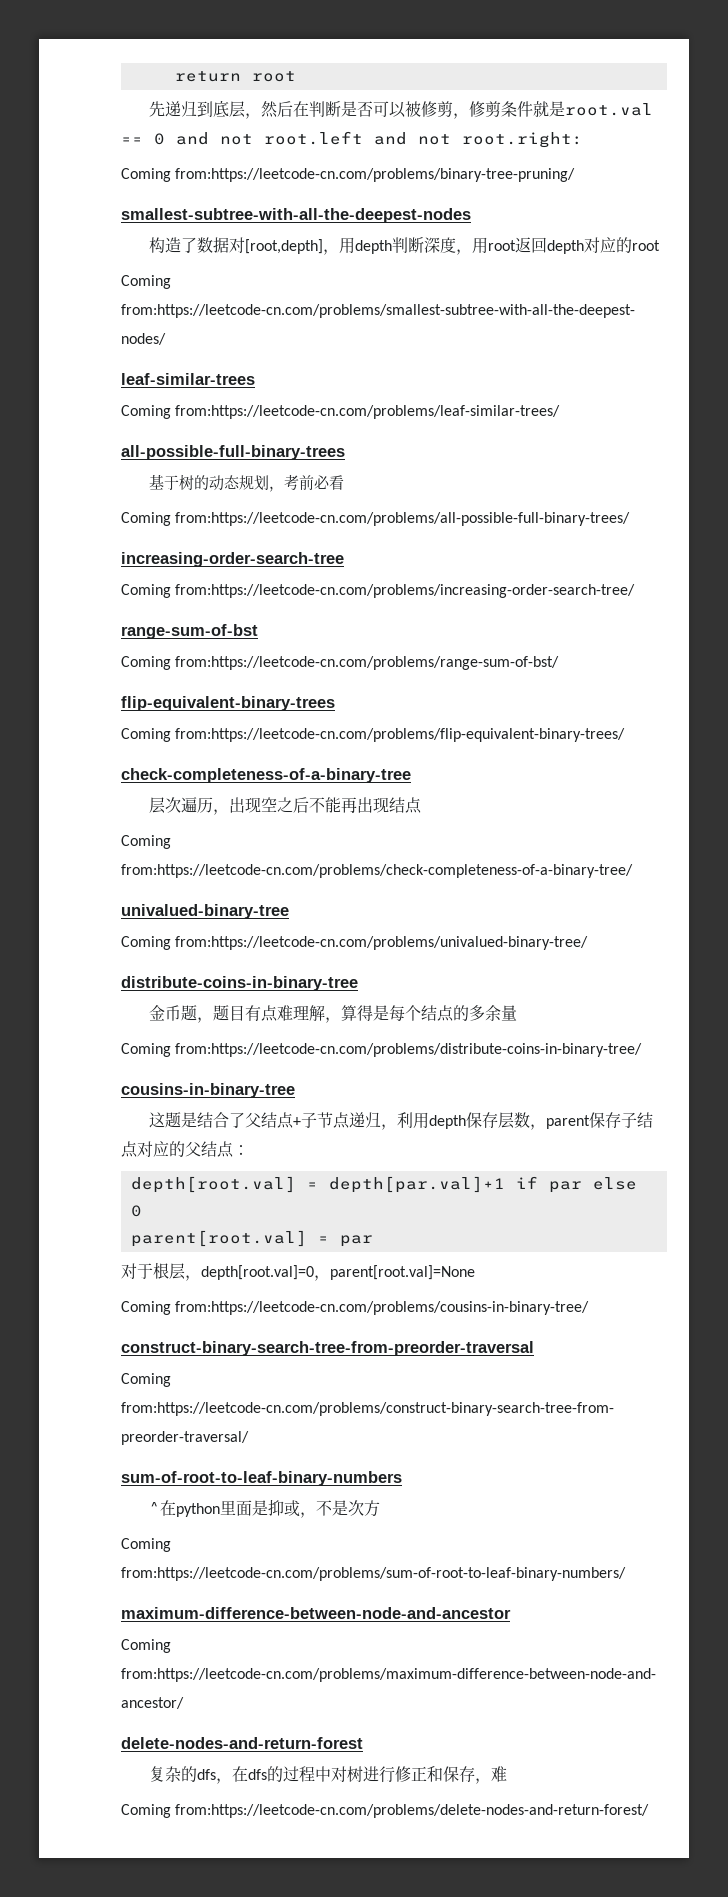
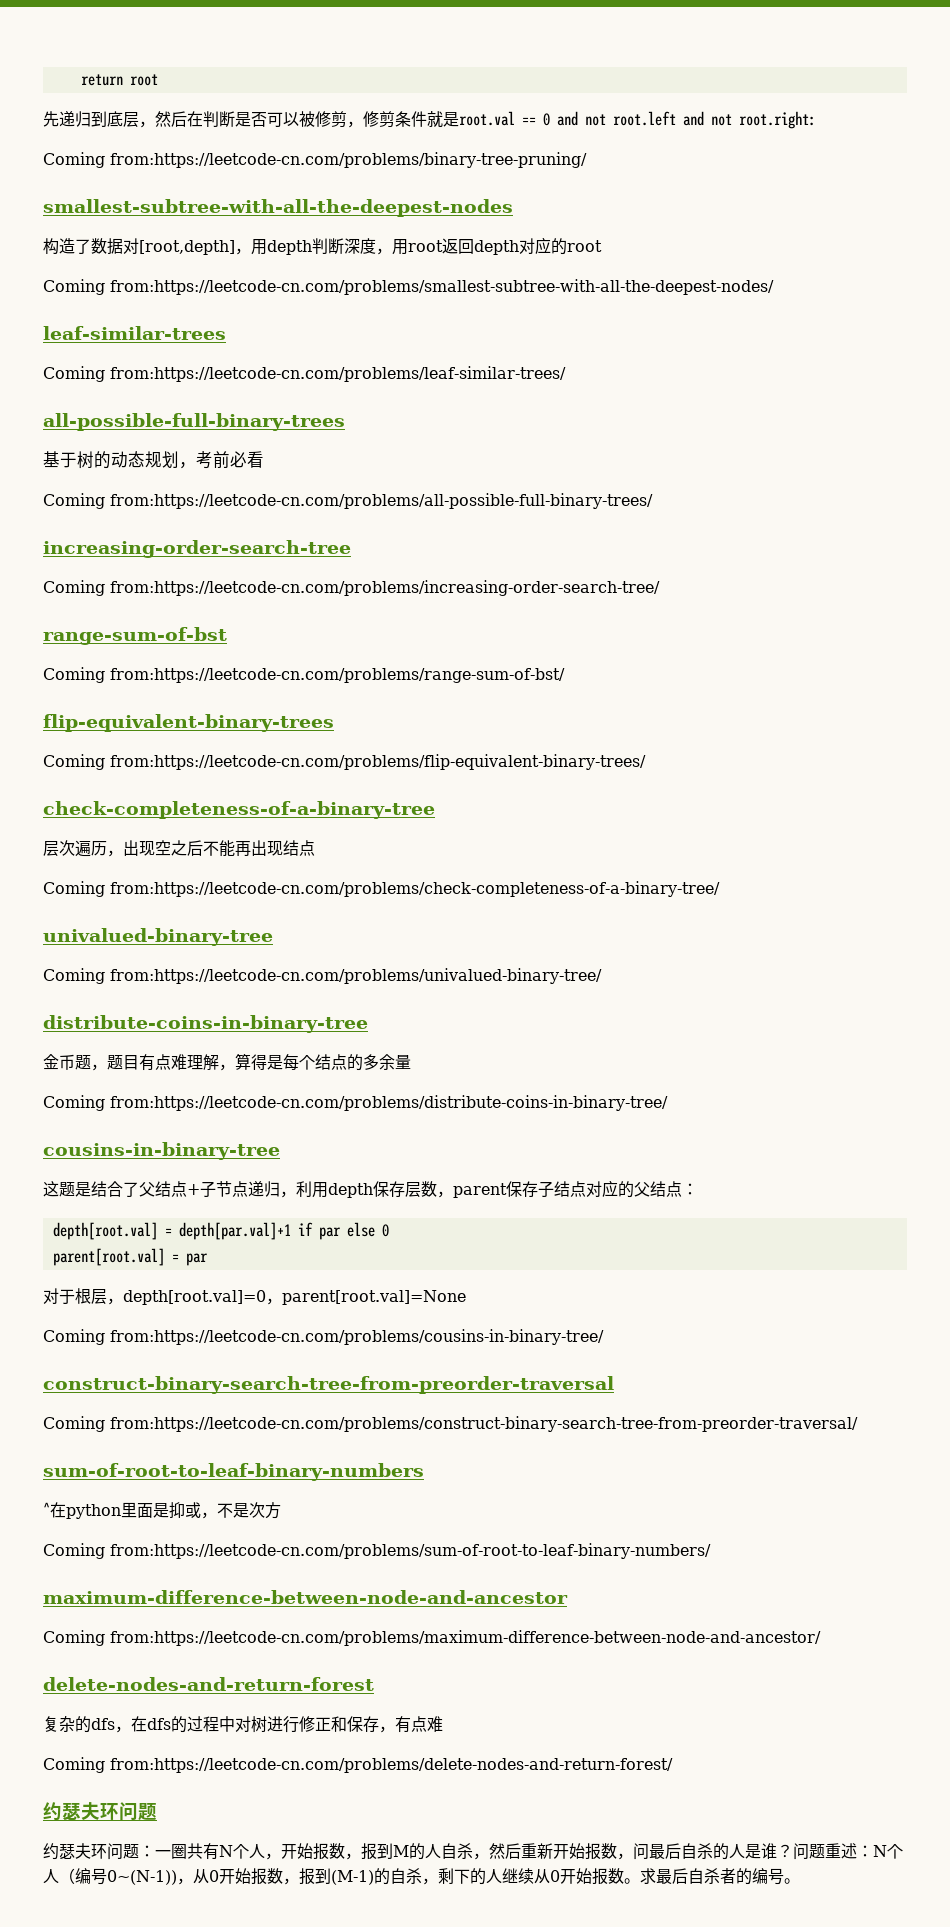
(492, 1781) none -> [395,1716,427,1733] 有点
(650, 1811) none -> [43,1802,157,1821] [43,1843,903,1860] [43,1868,800,1885] // 约瑟夫环问题 // 约瑟夫环问题：一圈共有N个人，开始报数，报到M的人自杀，然后重新开始报数，问最后自杀的人是谁？问题重述：N个人（编号0~(N-1))，从0开始报数，报到(M-1)的自杀，剩下的人继续从0开始报数。求最后自杀者的编号。

